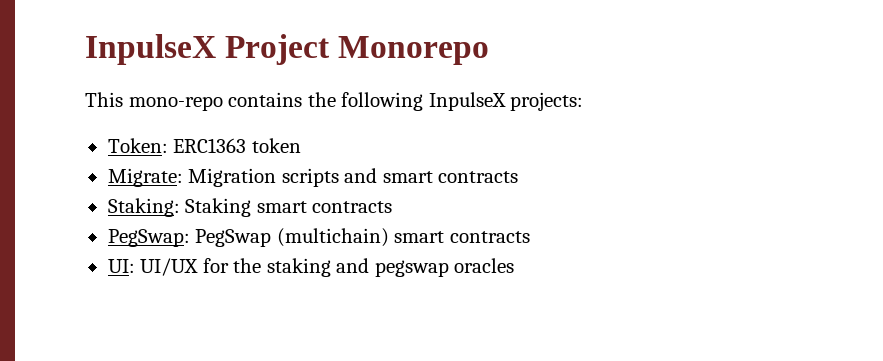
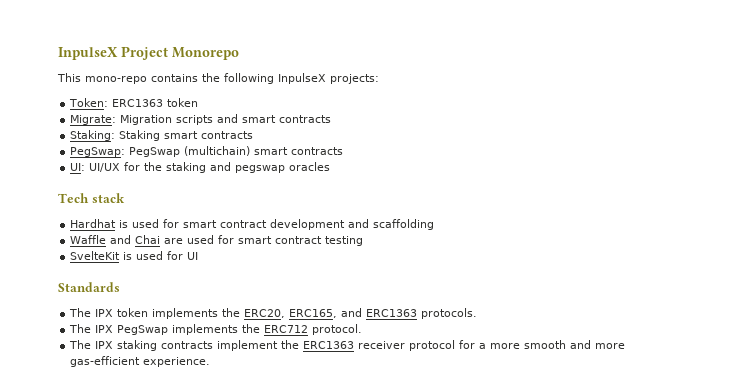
(515, 265) none -> [58,193,125,203] [70,219,435,230] [70,235,364,246] [70,251,199,260] [58,282,120,292] [69,308,478,319] [69,324,363,335] [69,340,626,351] [70,356,211,367] // Tech stack // Hardhat is used for smart contract development and scaffolding // Waffle and Chai are used for smart contract testing // SvelteKit is used for UI // Standards // The IPX token implements the ERC20, ERC165, and ERC1363 protocols. // The IPX PegSwap implements the ERC712 protocol. // The IPX staking contracts implement the ERC1363 receiver protocol for a more smooth and more gas-efficient experience.

